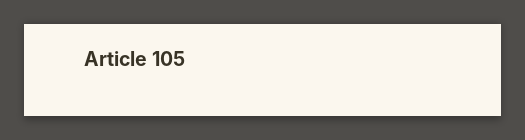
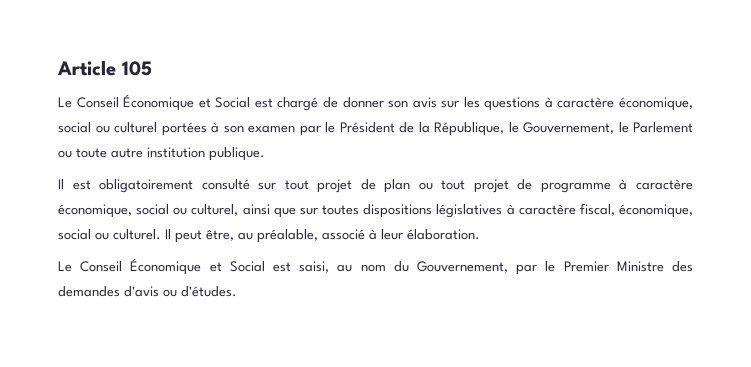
(186, 58) none -> [58,94,693,111] [58,122,693,136] [58,147,265,161] [58,179,694,193] [58,203,693,218] [58,229,480,243] [58,258,693,275] [58,286,237,297] // Le Conseil Économique et Social est chargé de donner son avis sur les questions à caractère économique, social ou culturel portées à son examen par le Président de la République, le Gouvernement, le Parlement ou toute autre institution publique. // Il est obligatoirement consulté sur tout projet de plan ou tout projet de programme à caractère économique, social ou culturel, ainsi que sur toutes dispositions législatives à caractère fiscal, économique, social ou culturel. Il peut être, au préalable, associé à leur élaboration. // Le Conseil Économique et Social est saisi, au nom du Gouvernement, par le Premier Ministre des demandes d'avis ou d'études.

